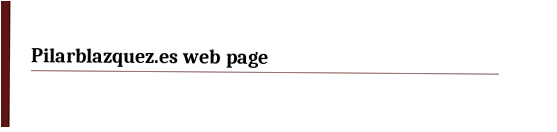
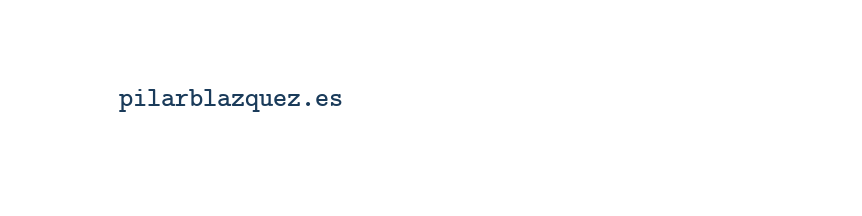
[30,47,269,68] Pilarblazquez.es web page -> [119,89,343,112] pilarblazquez.es

